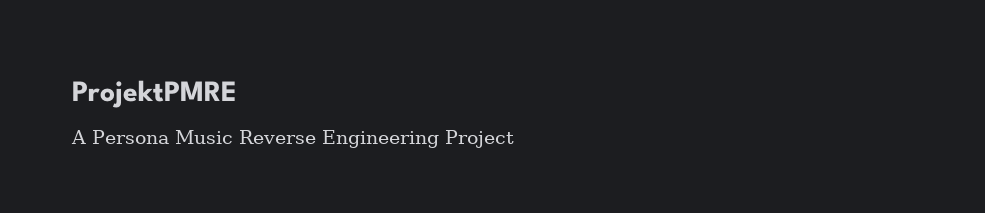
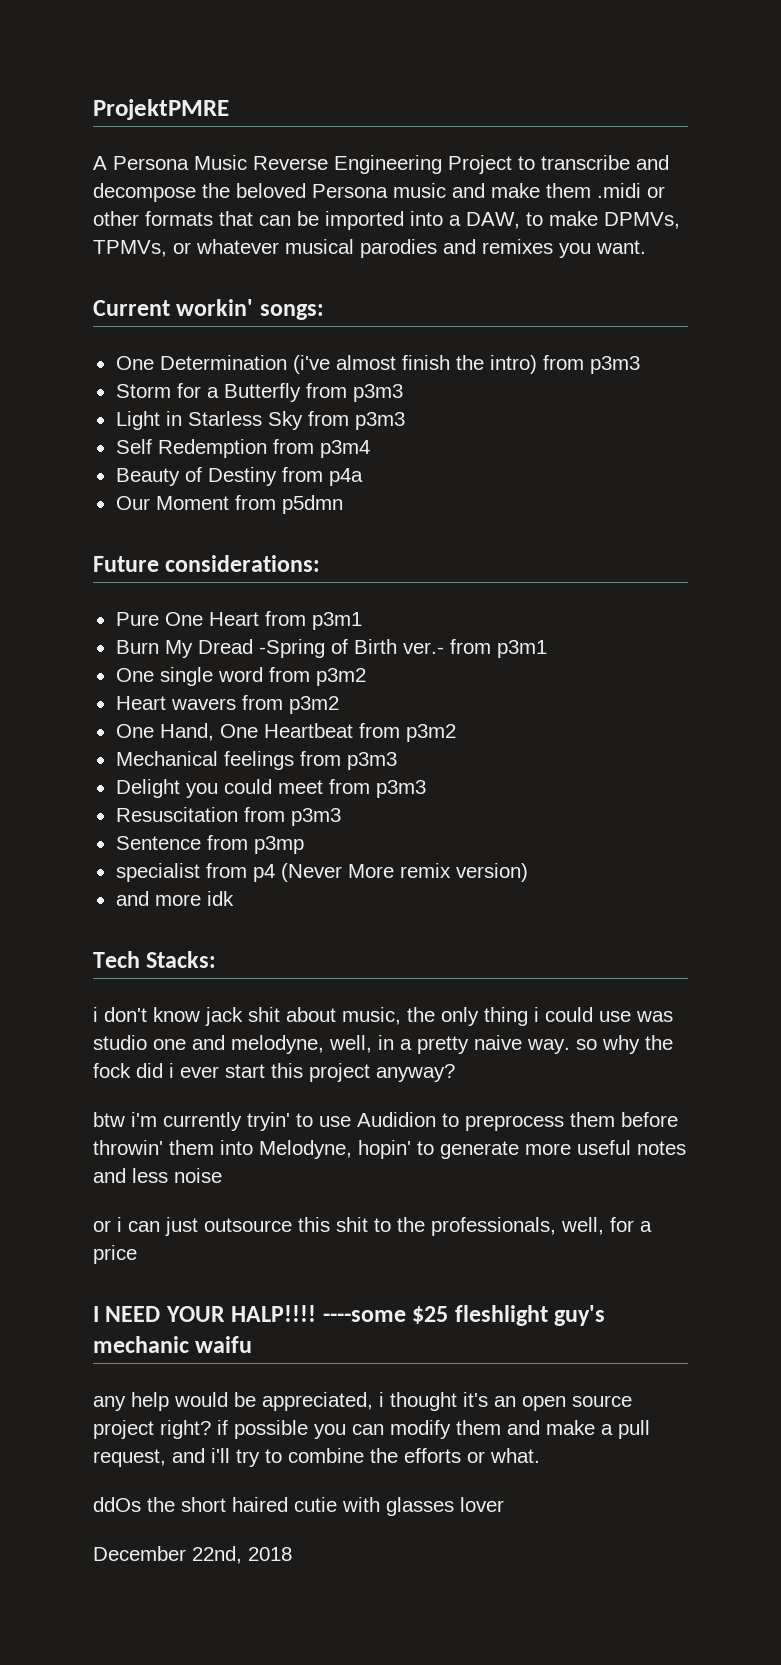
(514, 139) none -> [518,155,669,170] [93,183,665,202] [93,211,680,230] [93,239,646,258] [93,299,324,320] [115,355,640,374] [115,383,403,402] [115,411,405,430] [115,439,370,458] [115,467,363,486] [115,495,343,514] [93,555,321,572] [115,611,362,630] [115,639,547,658] [115,667,366,686] [115,695,339,714] [115,723,456,742] [115,751,397,770] [115,779,426,798] [115,807,341,826] [115,835,304,854] [115,863,528,882] [115,891,234,906] [93,951,217,968] [93,1007,673,1026] [93,1035,673,1054] [93,1063,455,1082] [93,1112,678,1131] [93,1140,686,1159] [93,1168,222,1183] [93,1217,652,1236] [93,1245,137,1264] [93,1305,606,1326] [93,1336,253,1353] [93,1392,632,1411] [93,1420,650,1439] [93,1448,540,1467] [93,1497,504,1516] [93,1546,292,1564] to transcribe and decompose the beloved Persona music and make them .midi or other formats that can be imported into a DAW, to make DPMVs, TPMVs, or whatever musical parodies and remixes you want. // Current workin' songs: // One Determination (i've almost finish the intro) from p3m3 // Storm for a Butterfly from p3m3 // Light in Starless Sky from p3m3 // Self Redemption from p3m4 // Beauty of Destiny from p4a // Our Moment from p5dmn // Future considerations: // Pure One Heart from p3m1 // Burn My Dread -Spring of Birth ver.- from p3m1 // One single word from p3m2 // Heart wavers from p3m2 // One Hand, One Heartbeat from p3m2 // Mechanical feelings from p3m3 // Delight you could meet from p3m3 // Resuscitation from p3m3 // Sentence from p3mp // specialist from p4 (Never More remix version) // and more idk // Tech Stacks: // i don't know jack shit about music, the only thing i could use was studio one and melodyne, well, in a pretty naive way. so why the fock did i ever start this project anyway? // btw i'm currently tryin' to use Audidion to preprocess them before throwin' them into Melodyne, hopin' to generate more useful notes and less noise // or i can just outsource this shit to the professionals, well, for a price // I NEED YOUR HALP!!!! ----some $25 fleshlight guy's mechanic waifu // any help would be appreciated, i thought it's an open source project right? if possible you can modify them and make a pull request, and i'll try to combine the efforts or what. // ddOs the short haired cutie with glasses lover // December 22nd, 2018

